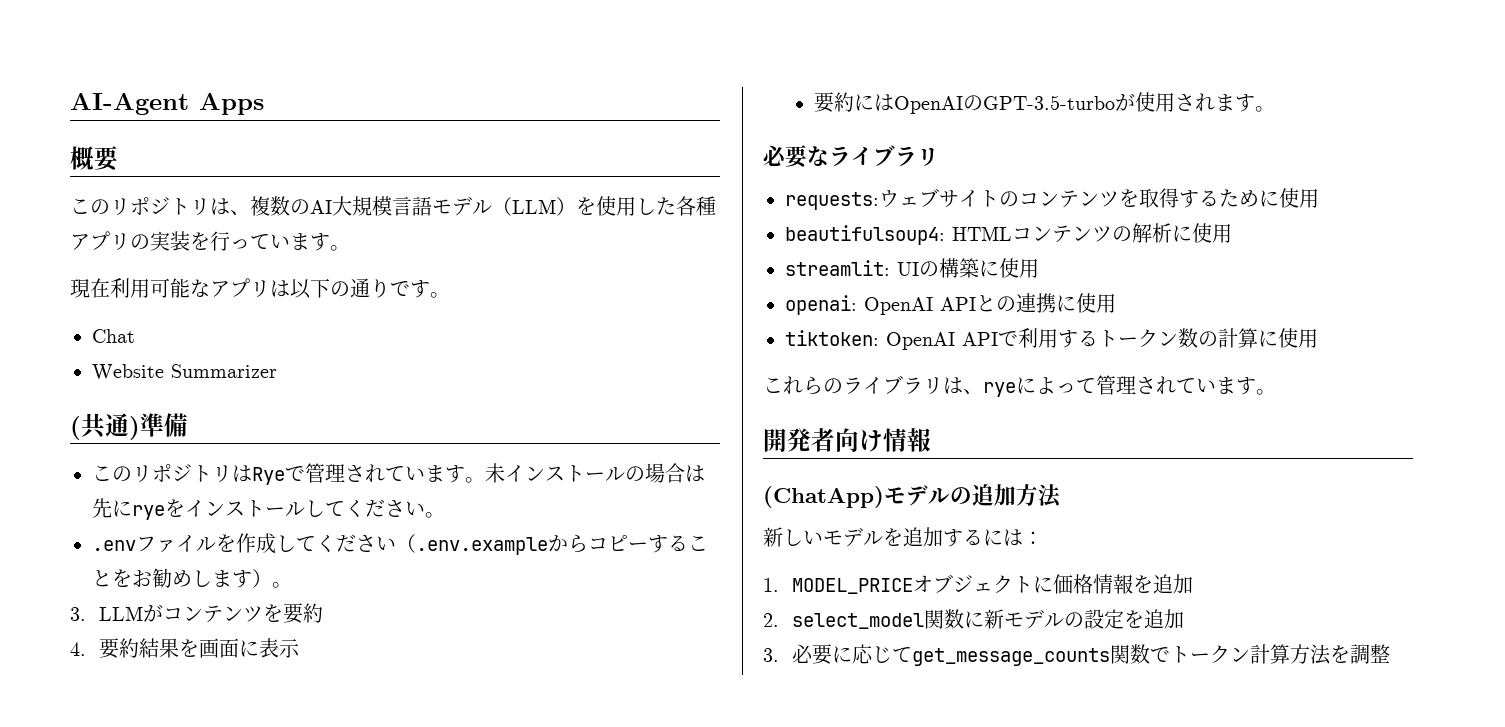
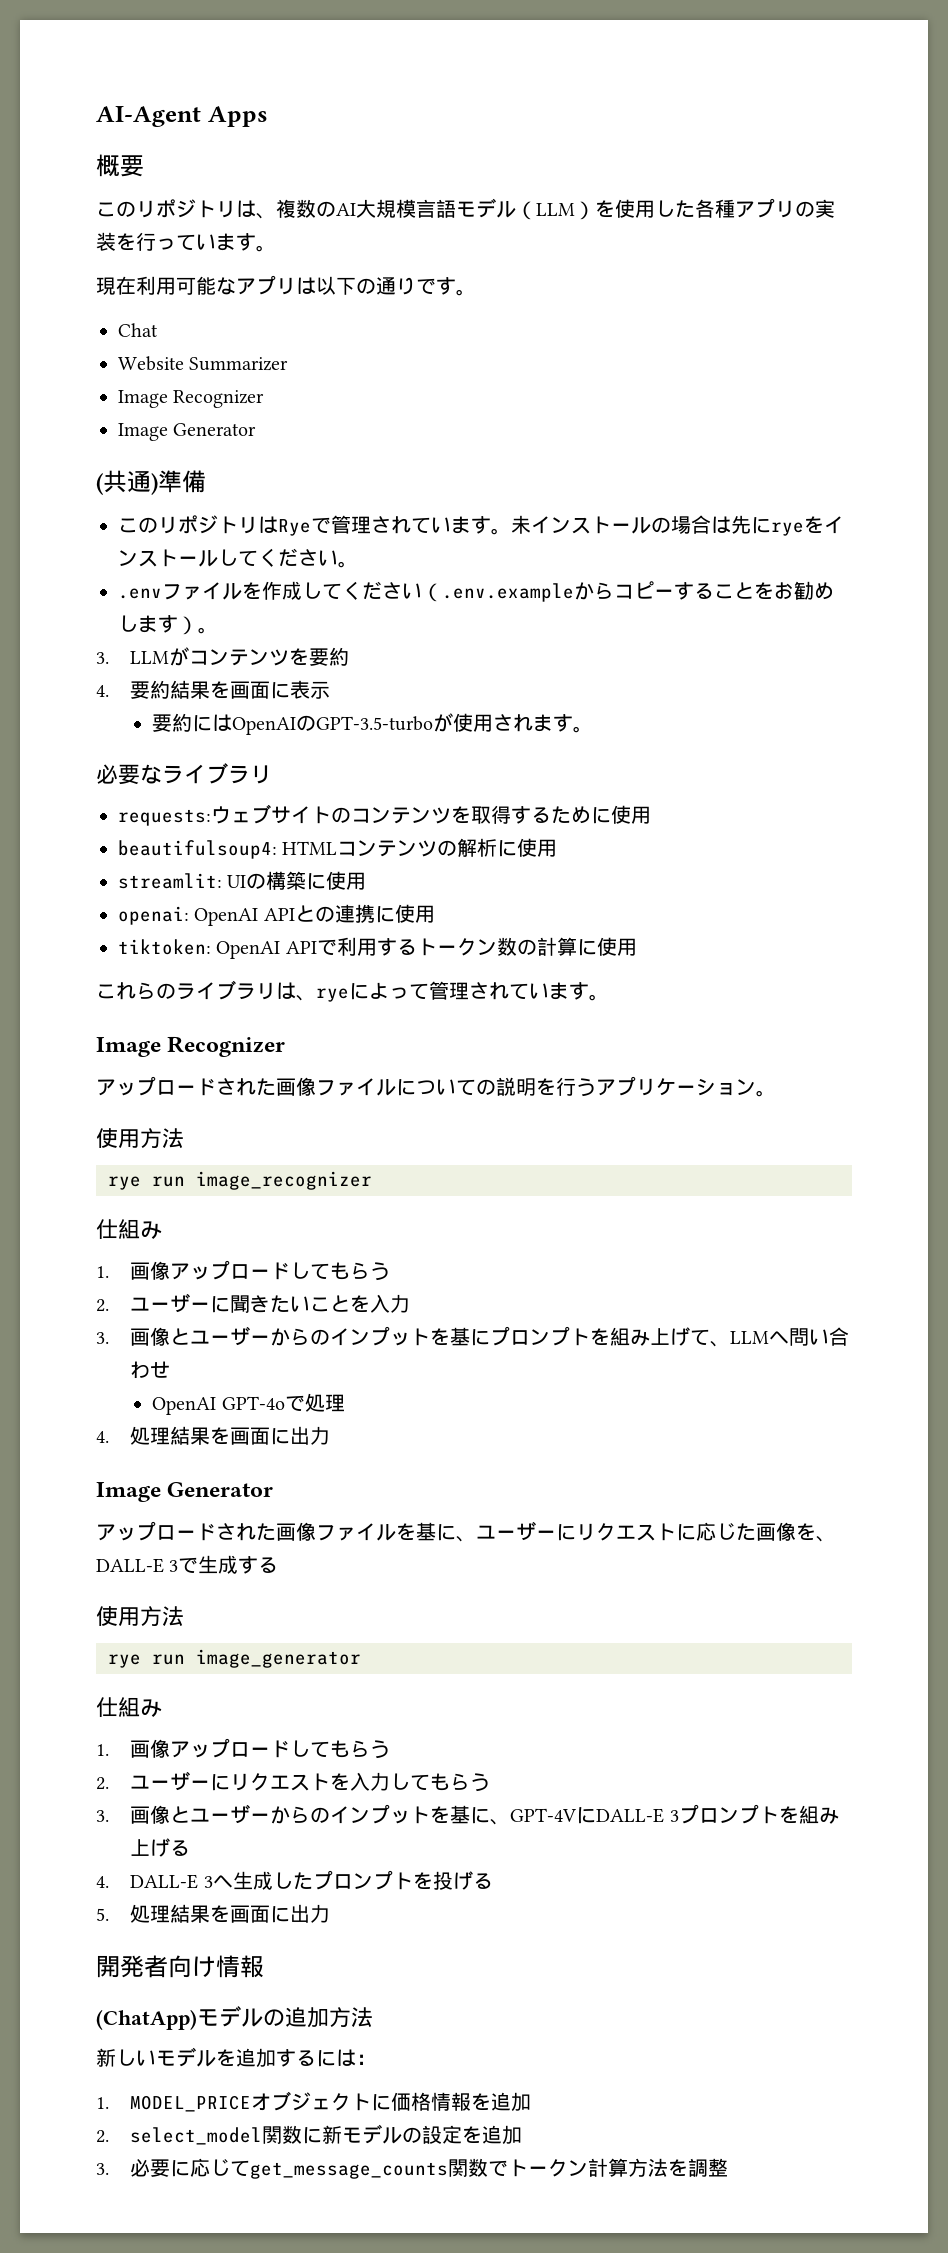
(277, 371) none -> [118,390,265,408] [118,423,257,441] // Image Recognizer // Image Generator
(1276, 392) none -> [96,1036,286,1057] [96,1076,776,1097] [96,1128,184,1148] [108,1171,372,1190] [96,1219,162,1239] [96,1260,391,1281] [96,1293,411,1313] [96,1326,850,1347] [130,1361,171,1379] [152,1393,345,1415] [96,1426,331,1445] [96,1482,274,1502] [96,1521,836,1542] [96,1555,279,1574] [96,1606,184,1626] [108,1649,361,1668] [96,1697,162,1717] [96,1738,391,1759] [96,1771,491,1792] [96,1804,839,1825] [130,1838,191,1857] [96,1870,493,1890] [96,1904,331,1923] // Image Recognizer // アップロードされた画像ファイルについての説明を行うアプリケーション。 // 使用方法 // rye run image_recognizer // 仕組み // 1.画像アップロードしてもらう // 2.ユーザーに聞きたいことを入力 // 3.画像とユーザーからのインプットを基にプロンプトを組み上げて、LLMへ問い合わせ // OpenAI GPT-4oで処理 // 4.処理結果を画面に出力 // Image Generator // アップロードされた画像ファイルを基に、ユーザーにリクエストに応じた画像を、DALL-E 3で生成する // 使用方法 // rye run image_generator // 仕組み // 1.画像アップロードしてもらう // 2.ユーザーにリクエストを入力してもらう // 3.画像とユーザーからのインプットを基に、GPT-4VにDALL-E 3プロンプトを組み上げる // 4. DALL-E 3へ生成したプロンプトを投げる // 5.処理結果を画面に出力

